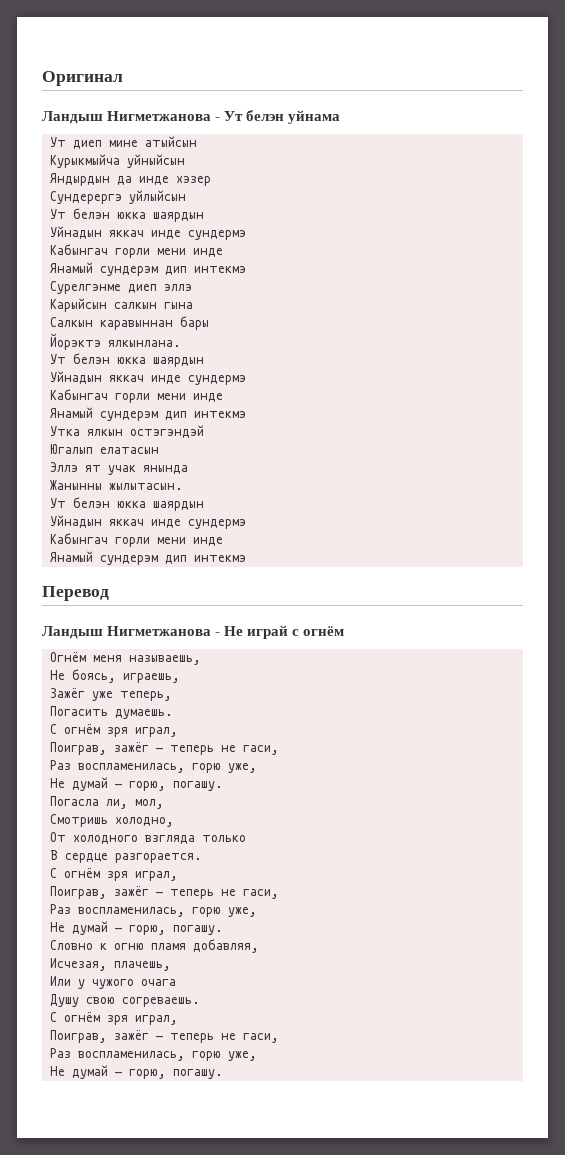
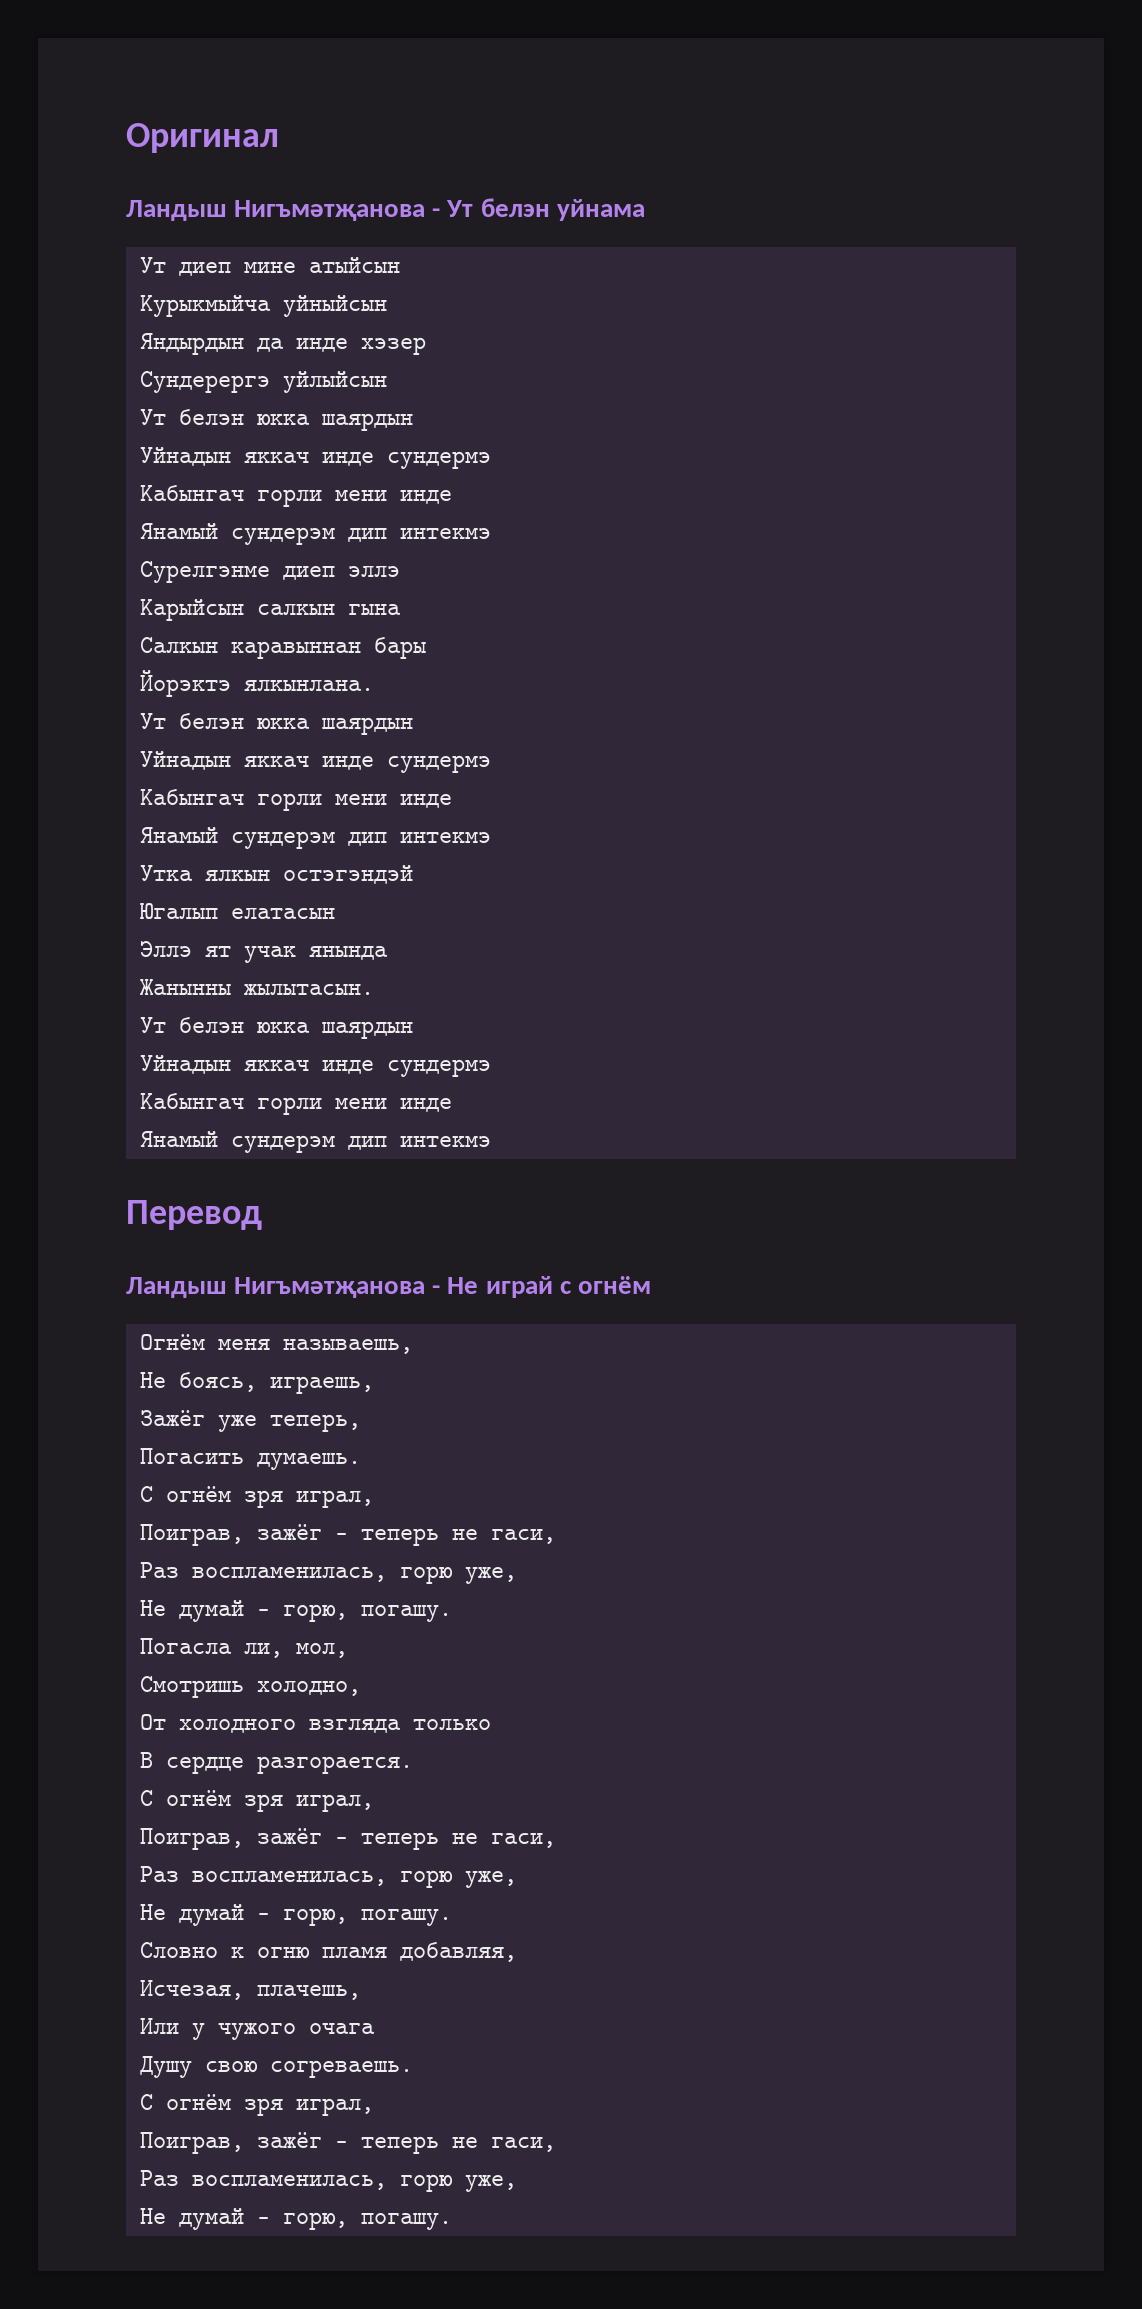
[107,111,212,121] Нигметжанова -> [234,200,426,221] Нигъмәтҗанова
[107,626,212,636] Нигметжанова -> [234,1277,426,1298] Нигъмәтҗанова

